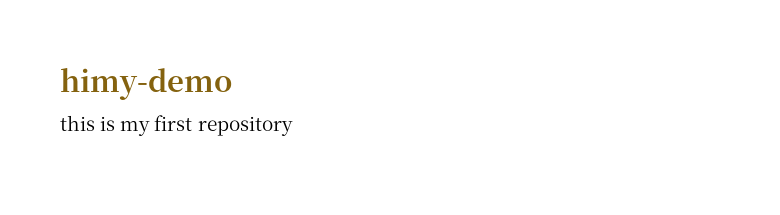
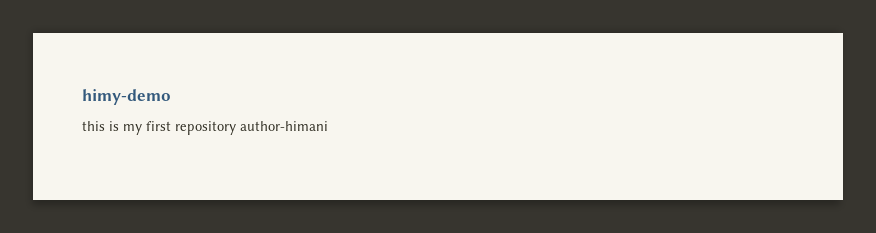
(293, 126) none -> [240,121,328,131] author-himani

